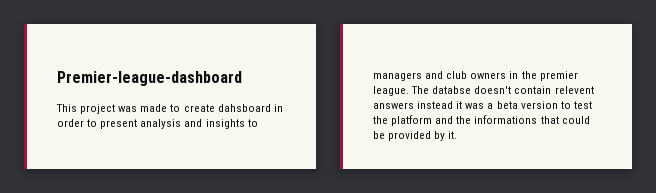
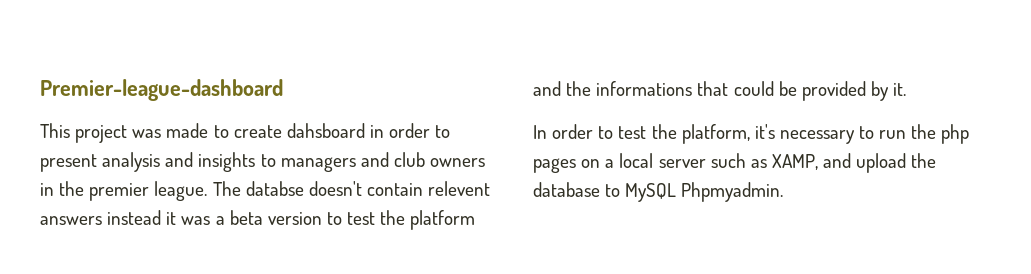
(458, 135) none -> [533,124,970,144] [533,153,937,173] [533,182,784,202] // In order to test the platform, it's necessary to run the php pages on a local server such as XAMP, and upload the database to MySQL Phpmyadmin.

